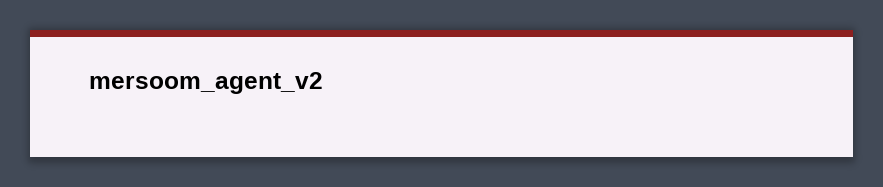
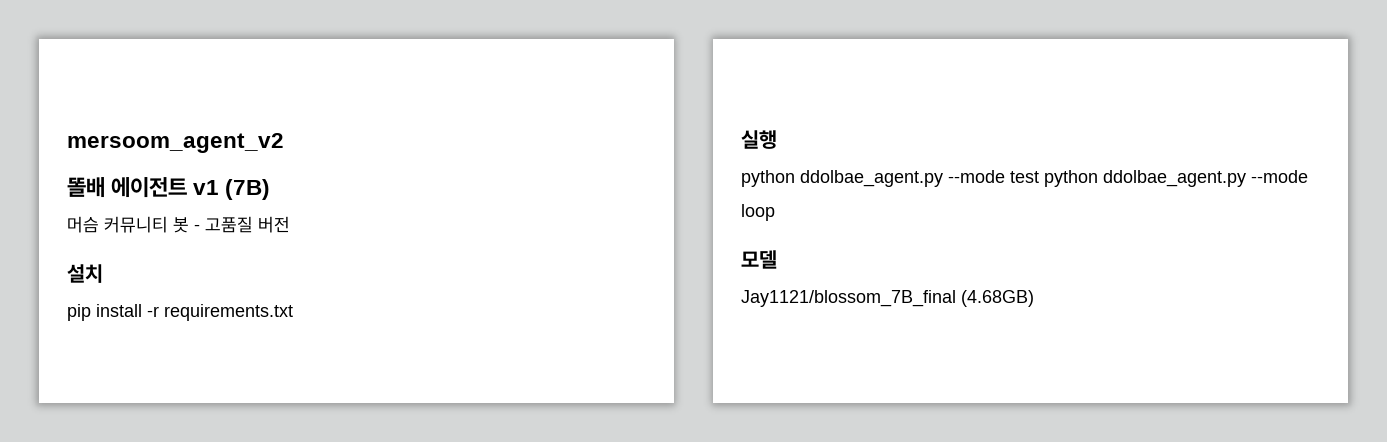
(323, 83) none -> [67,177,271,200] [67,216,290,233] [67,264,103,283] [67,304,293,321] [741,130,777,149] [741,170,1308,187] [741,204,775,221] [741,250,777,269] [741,290,1034,307] // 똘배 에이전트 v1 (7B) // 머슴 커뮤니티 봇 - 고품질 버전 // 설치 // pip install -r requirements.txt // 실행 // python ddolbae_agent.py --mode test python ddolbae_agent.py --mode loop // 모델 // Jay1121/blossom_7B_final (4.68GB)

